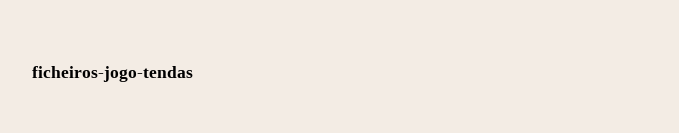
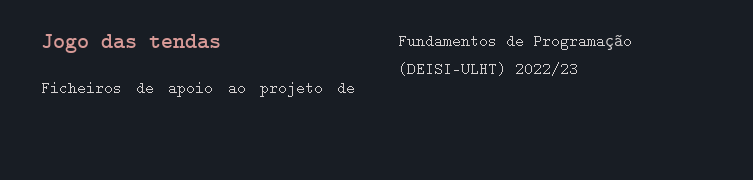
[32,66,193,82] ficheiros-jogo-tendas -> [41,34,221,53] [41,81,355,97] [398,34,632,50] [398,62,578,76] Jogo das tendas // Ficheiros de apoio ao projeto de Fundamentos de Programação (DEISI-ULHT) 2022/23

